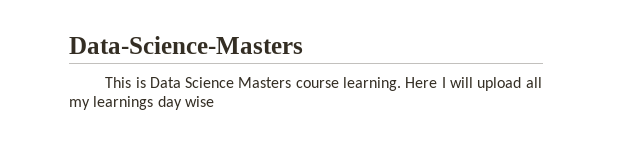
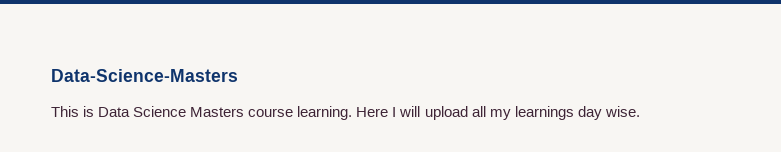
[184,96,214,107] wise -> [604,106,640,117] wise.

